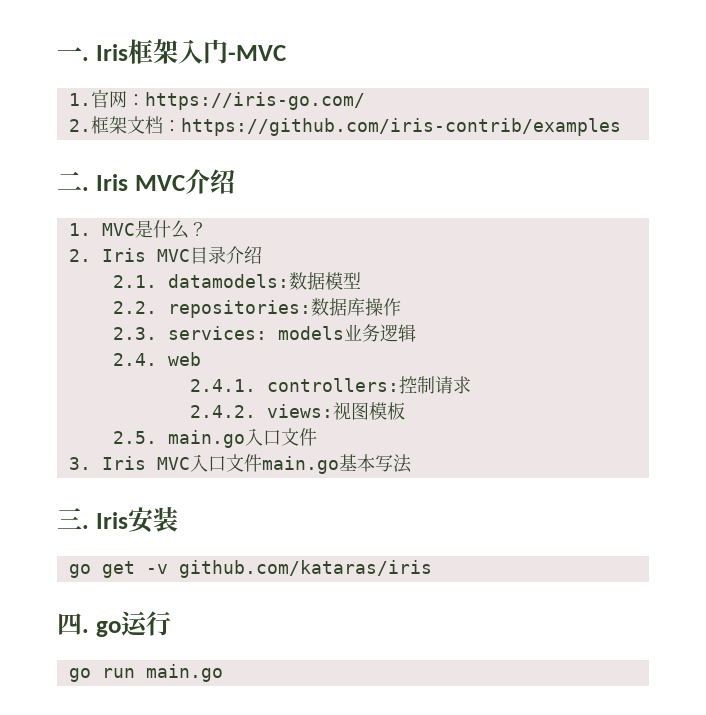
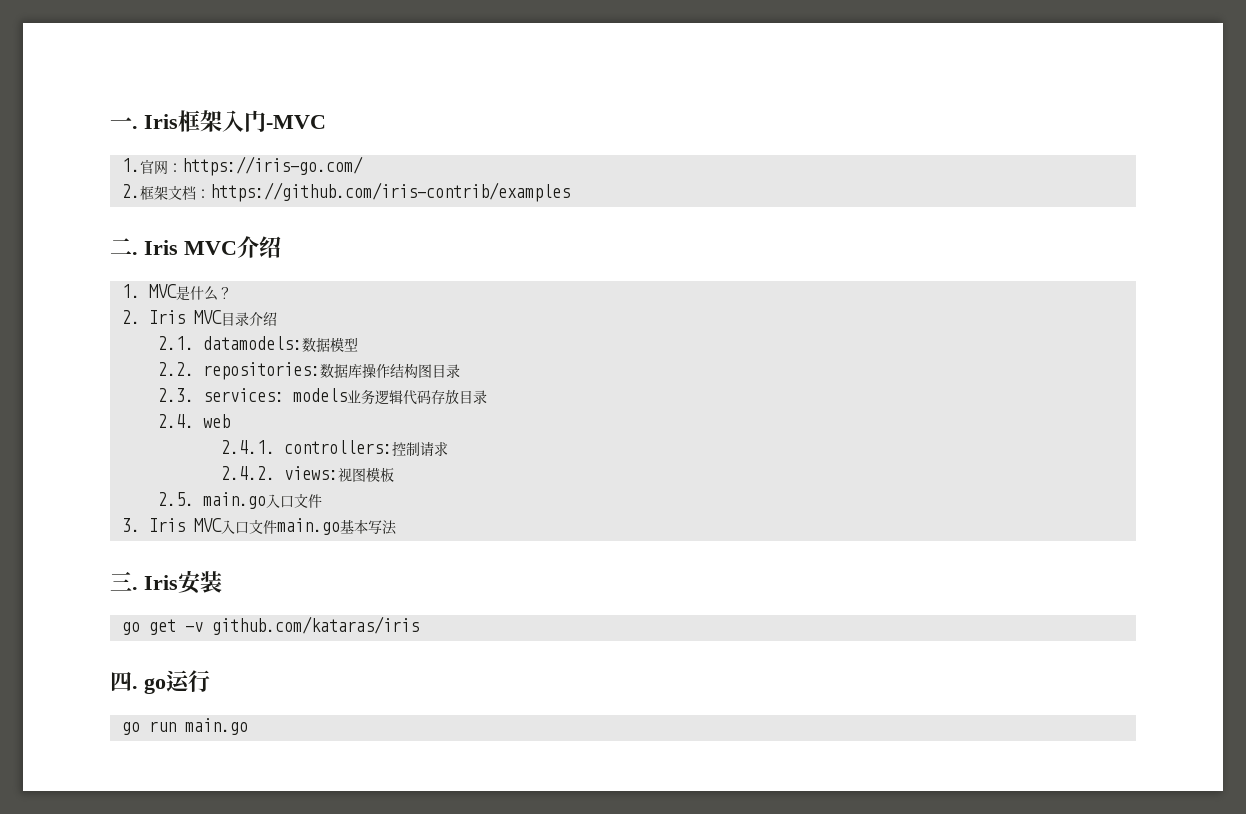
(401, 307) none -> [390,363,460,378] 结构图目录
(416, 333) none -> [403,389,487,405] 代码存放目录

